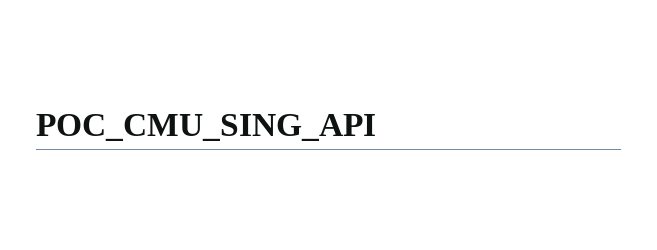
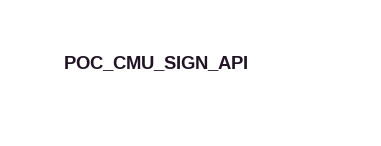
[36,114,376,141] POC_CMU_SING_API -> [64,56,248,71] POC_CMU_SIGN_API

